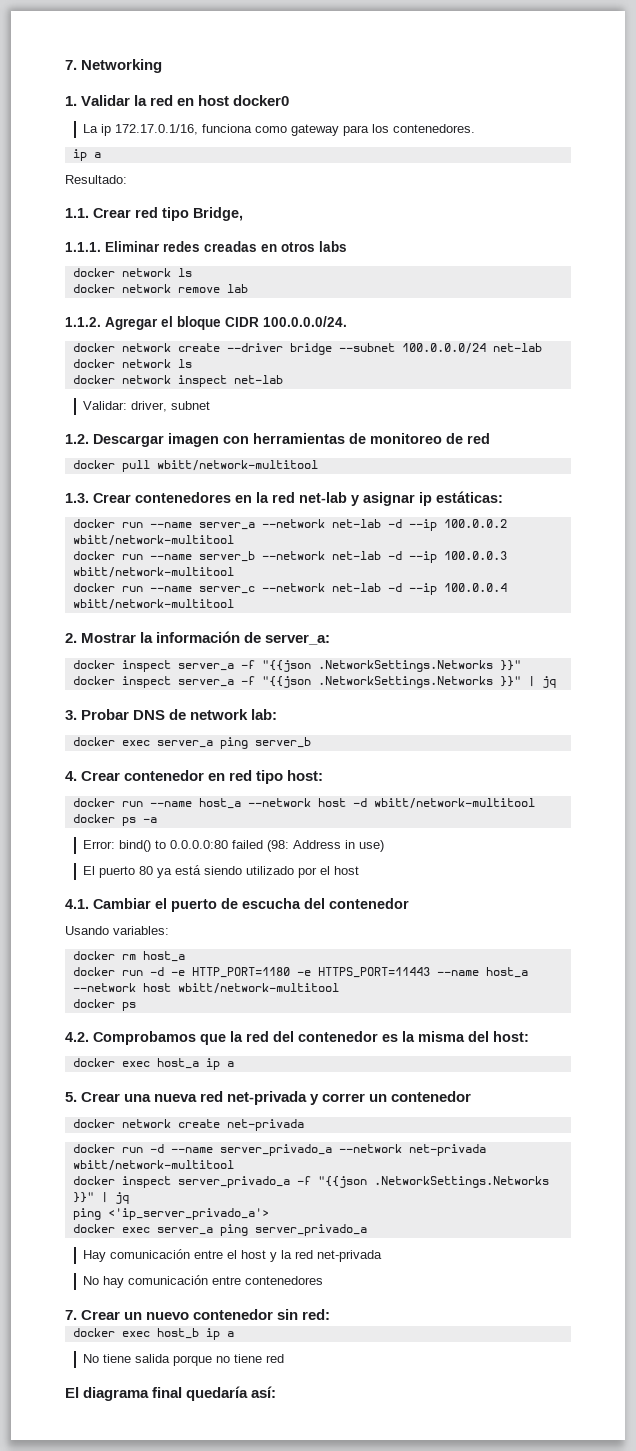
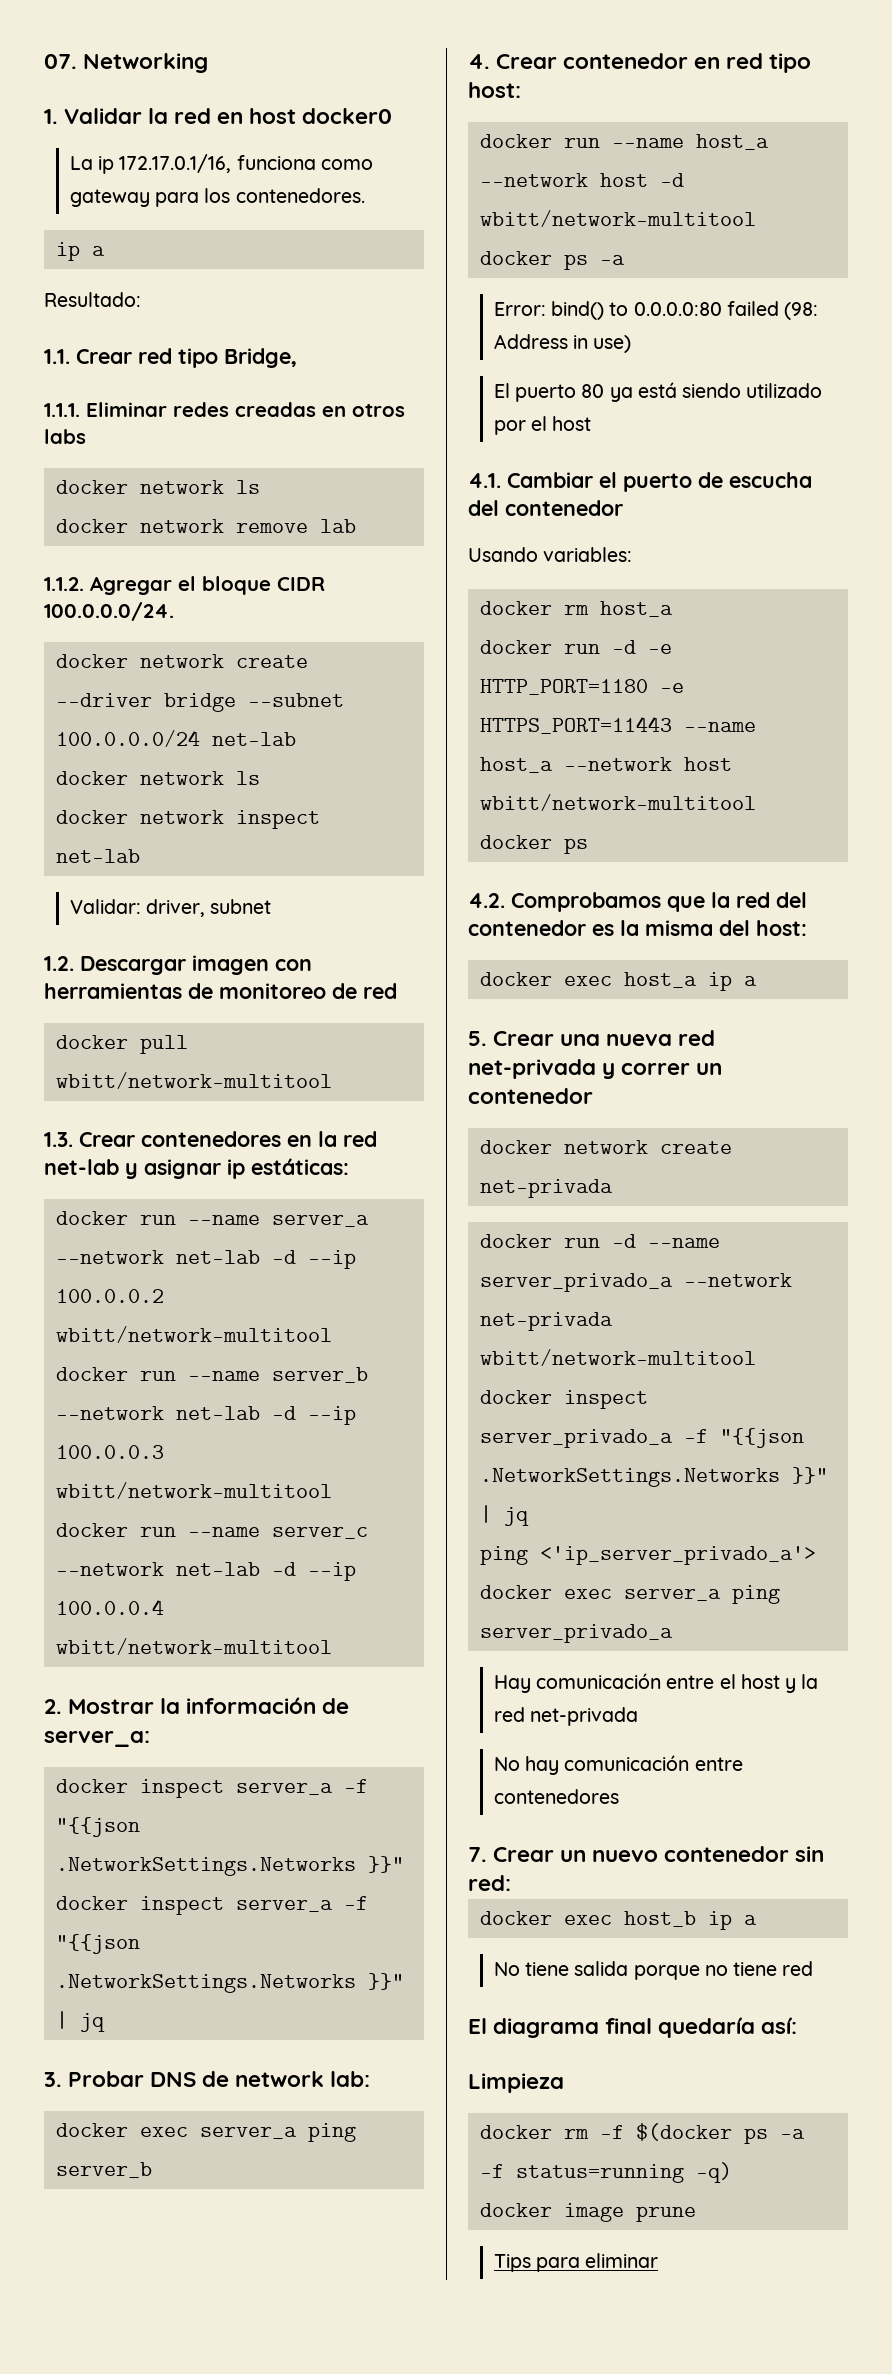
[65,60,77,70] 7. -> [44,54,77,69] 07.
(277, 1392) none -> [468,2073,564,2093] [479,2123,805,2144] [479,2162,732,2183] [479,2203,696,2222] [493,2253,659,2272] // Limpieza // docker rm -f $(docker ps -a -f status=running -q) // docker image prune // Tips para eliminar

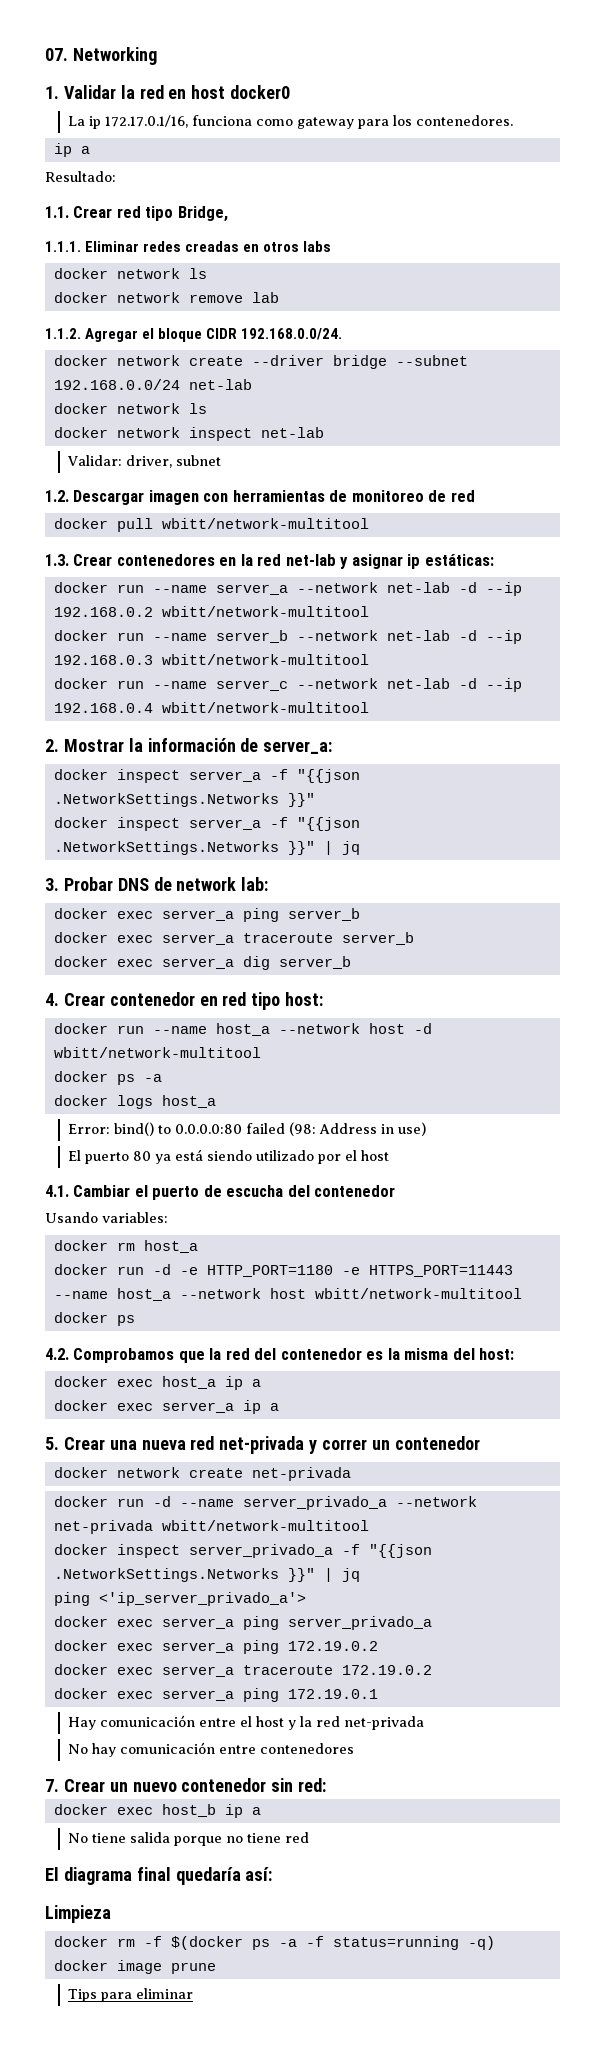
[44,602,174,621] 100.0.0.0/24. -> [241,328,343,340] 192.168.0.0/24.
[55,730,200,747] 100.0.0.0/24 -> [53,379,180,390] 192.168.0.0/24
[55,1289,164,1303] 100.0.0.2 -> [53,607,153,617] 192.168.0.2
[55,1445,164,1459] 100.0.0.3 -> [53,655,153,665] 192.168.0.3
[55,1599,164,1615] 100.0.0.4 -> [53,703,153,713] 192.168.0.4
(152, 2170) none -> [53,932,414,945] [53,956,351,970] // docker exec server_a traceroute server_b // docker exec server_a dig server_b
(625, 260) none -> [53,1095,216,1109] // docker logs host_a
(757, 981) none -> [53,1400,279,1414] // docker exec server_a ip a
(673, 1633) none -> [53,1640,378,1654] [53,1664,432,1677] [53,1688,378,1702] // docker exec server_a ping 172.19.0.2 // docker exec server_a traceroute 172.19.0.2 // docker exec server_a ping 172.19.0.1

